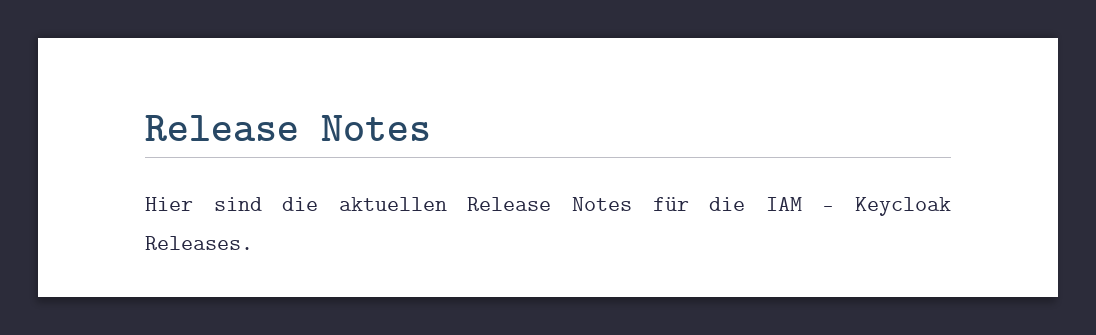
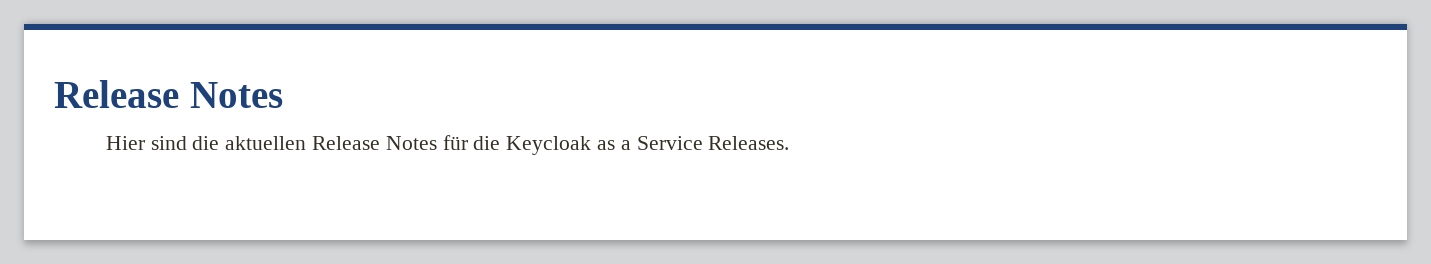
[765,197,952,216] IAM - Keycloak -> [506,136,703,155] Keycloak as a Service

